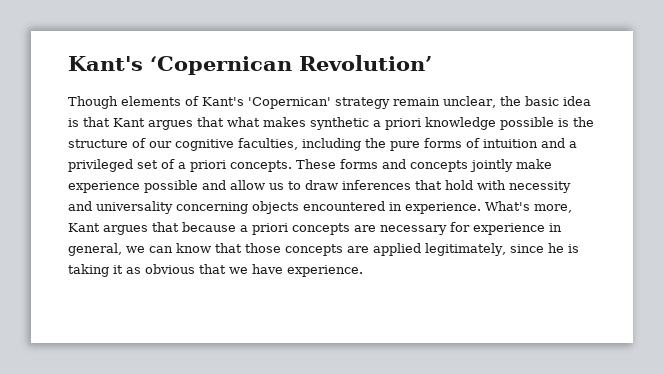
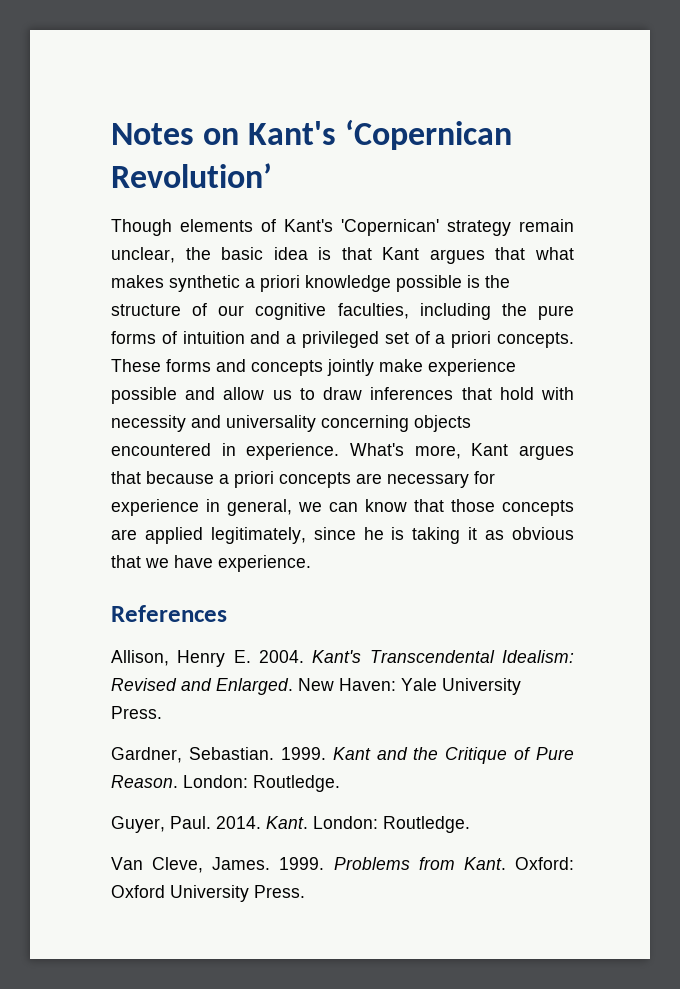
(68, 63) none -> [111,123,240,145] Notes on
(363, 271) none -> [111,605,227,622] [111,650,574,667] [111,678,521,695] [111,706,162,719] [111,747,574,764] [111,775,340,792] [111,816,470,833] [111,857,574,873] [111,885,305,902] // References // Allison, Henry E. 2004. Kant's Transcendental Idealism: Revised and Enlarged. New Haven: Yale University Press. // Gardner, Sebastian. 1999. Kant and the Critique of Pure Reason. London: Routledge. // Guyer, Paul. 2014. Kant. London: Routledge. // Van Cleve, James. 1999. Problems from Kant. Oxford: Oxford University Press.

